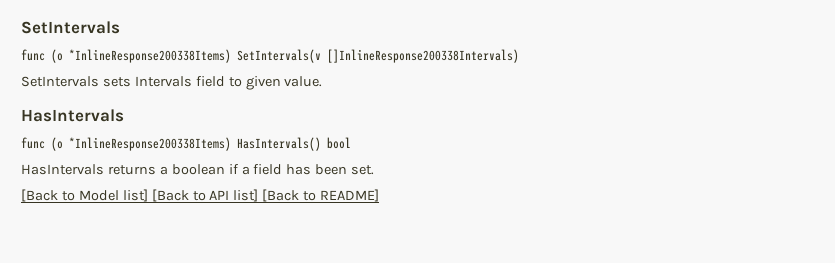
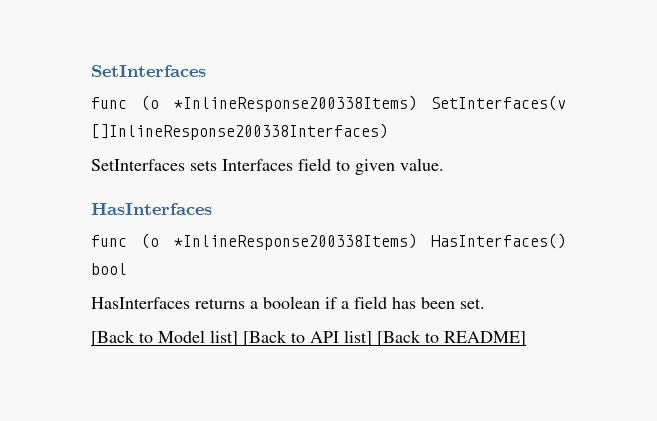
[21,21,120,34] [21,49,519,63] [21,76,192,87] SetIntervals // func (o *InlineResponse200338Items) SetIntervals(v []InlineResponse200338Intervals) // SetIntervals sets Intervals -> [91,65,206,77] [91,95,566,112] [91,123,388,140] [91,159,293,171] SetInterfaces // func (o *InlineResponse200338Items) SetInterfaces(v []InlineResponse200338Interfaces) // SetInterfaces sets Interfaces
[21,109,124,122] [21,137,321,151] HasIntervals // func (o *InlineResponse200338Items) HasIntervals() -> [91,203,212,215] [91,233,566,250] HasInterfaces // func (o *InlineResponse200338Items) HasInterfaces()
[21,164,104,175] HasIntervals -> [91,297,190,309] HasInterfaces

